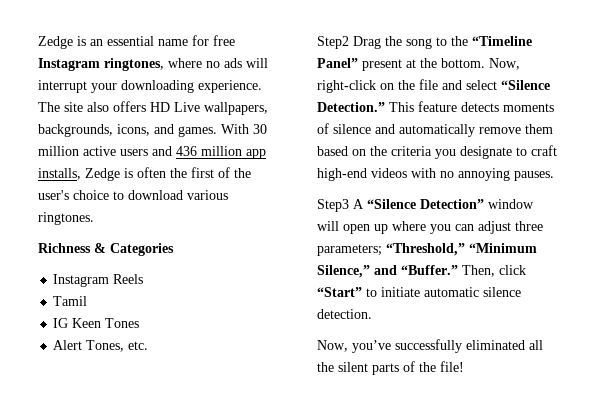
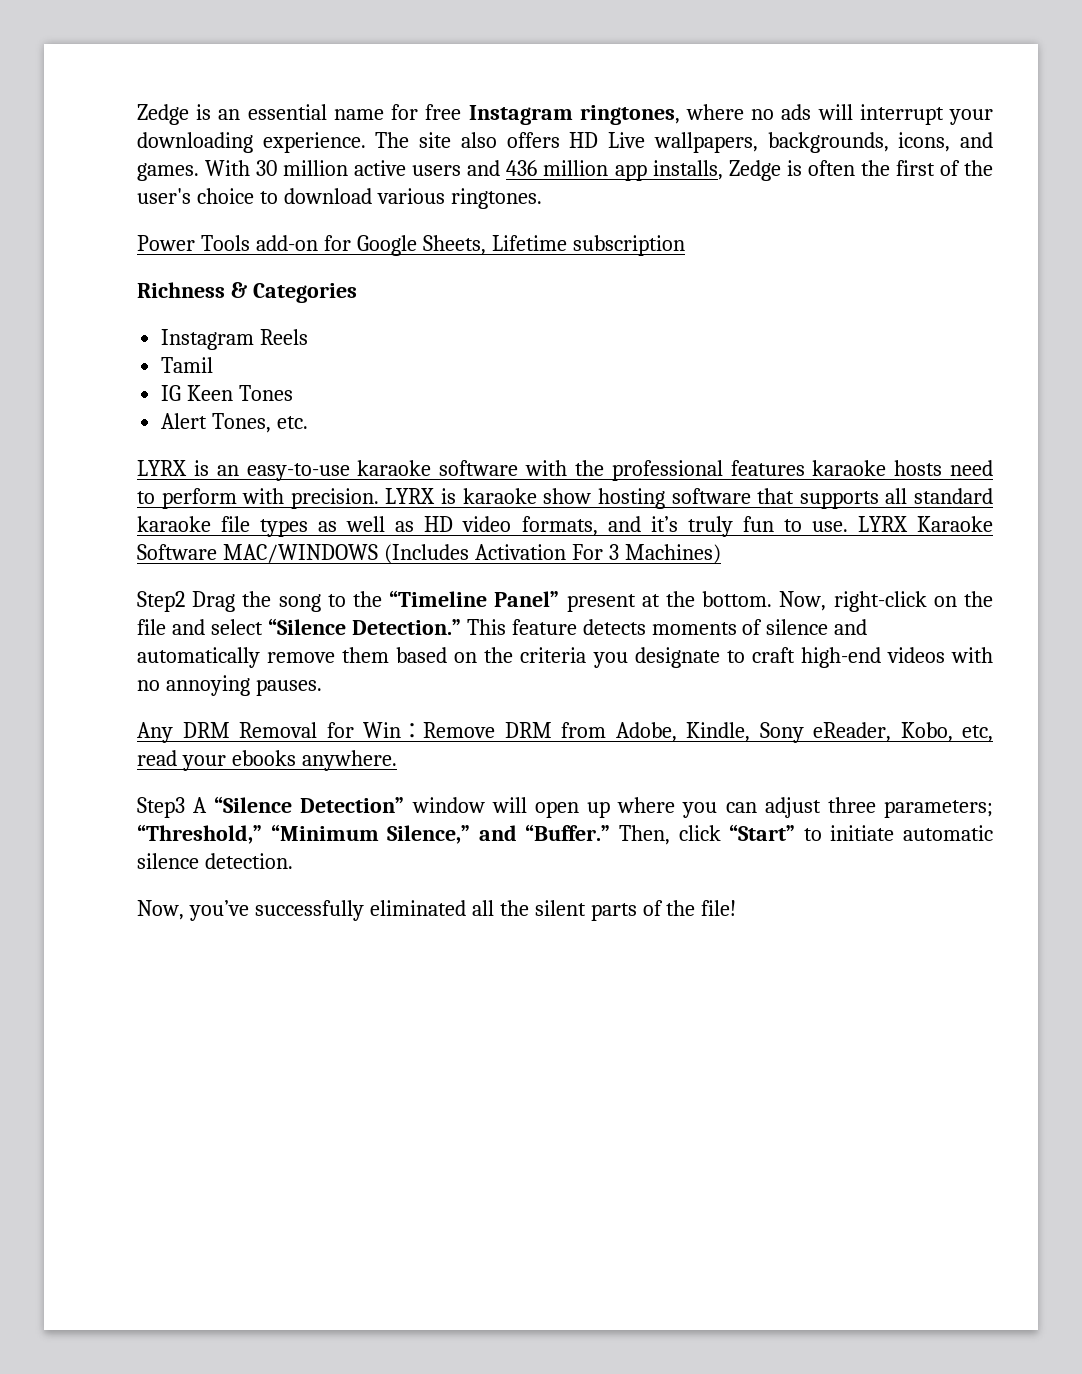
(94, 218) none -> [137,235,685,256] // Power Tools add-on for Google Sheets, Lifetime subscription
(149, 345) none -> [137,460,994,481] [137,488,994,509] [137,516,993,537] [137,544,721,564] // LYRX is an easy-to-use karaoke software with the professional features karaoke hosts need to perform with precision. LYRX is karaoke show hosting software that supports all standard karaoke file types as well as HD video formats, and it’s truly fun to use. LYRX Karaoke Software MAC/WINDOWS (Includes Activation For 3 Machines)
(554, 176) none -> [137,722,993,743] [137,750,397,771] // Any DRM Removal for Win：Remove DRM from Adobe, Kindle, Sony eReader, Kobo, etc, read your ebooks anywhere.

